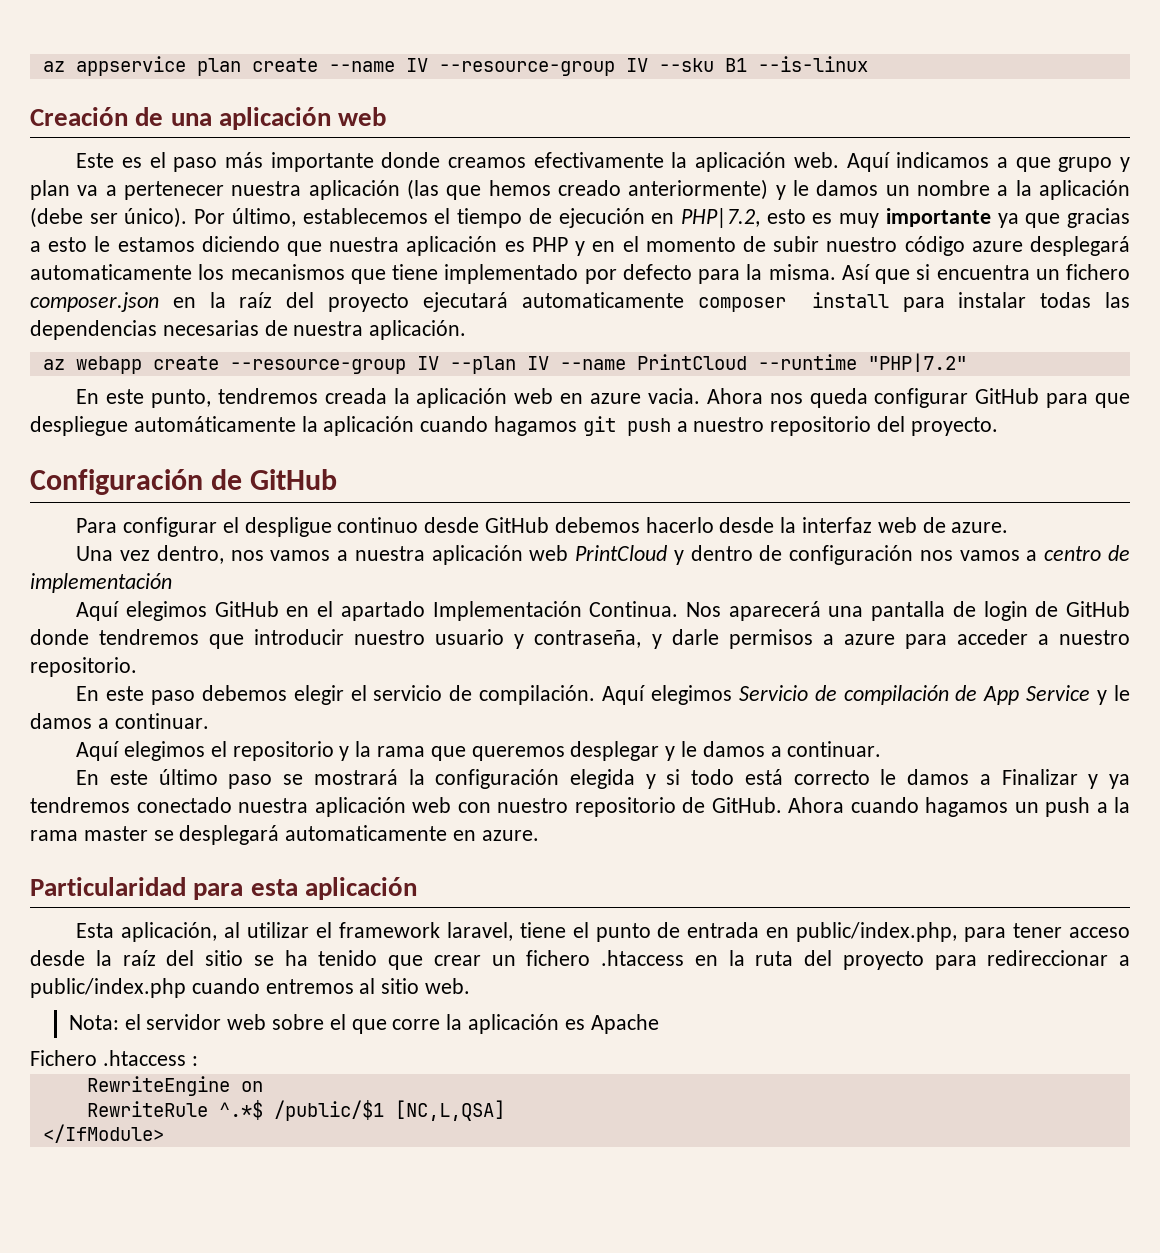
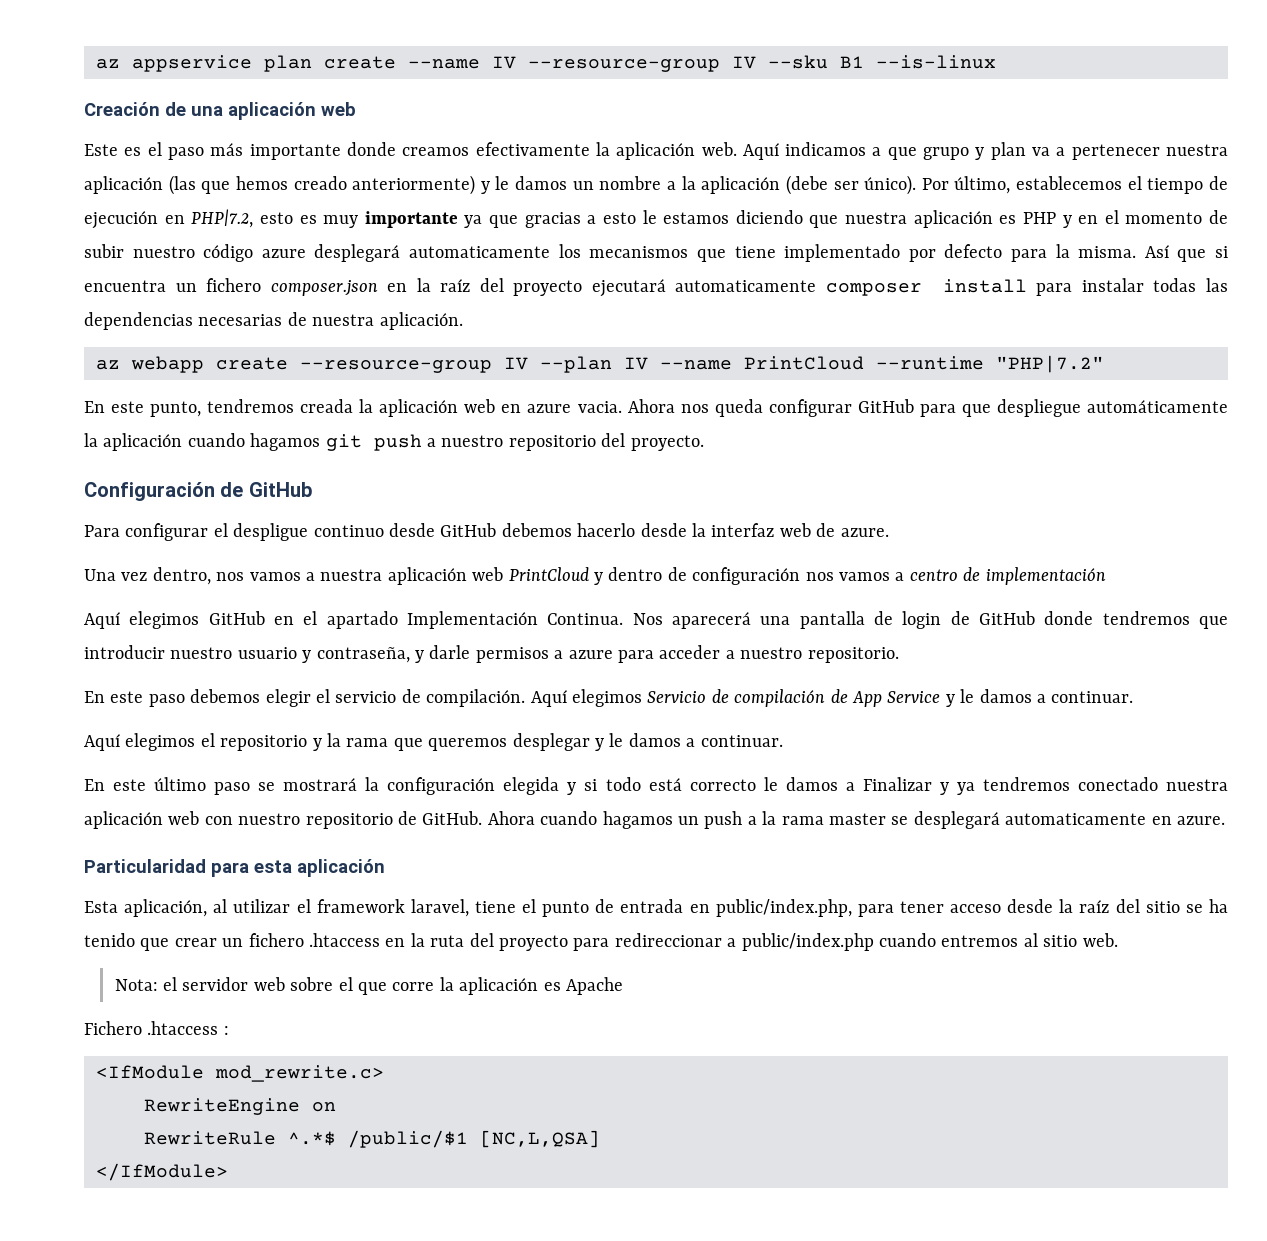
(198, 1061) none -> [96,1065,384,1082] // <IfModule mod_rewrite.c>

